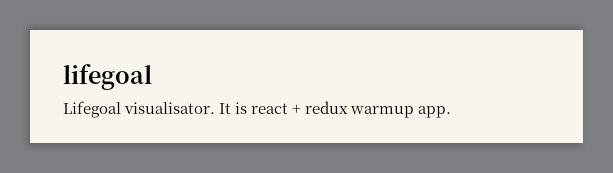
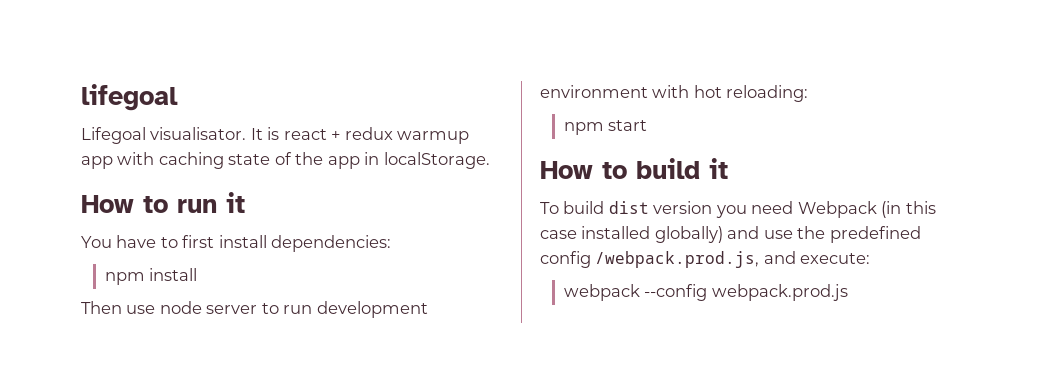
[418,106,452,118] app. -> [81,152,490,169] [81,192,245,213] [81,235,392,252] [104,268,198,285] [81,301,428,318] [540,85,809,102] [563,120,648,135] [540,158,728,179] [540,201,936,218] [540,226,921,243] [540,251,871,268] [563,284,848,301] app with caching state of the app in localStorage. // How to run it // You have to first install dependencies: // npm install // Then use node server to run development environment with hot reloading: // npm start // How to build it // To build dist version you need Webpack (in this case installed globally) and use the predefined config /webpack.prod.js, and execute: // webpack --config webpack.prod.js

